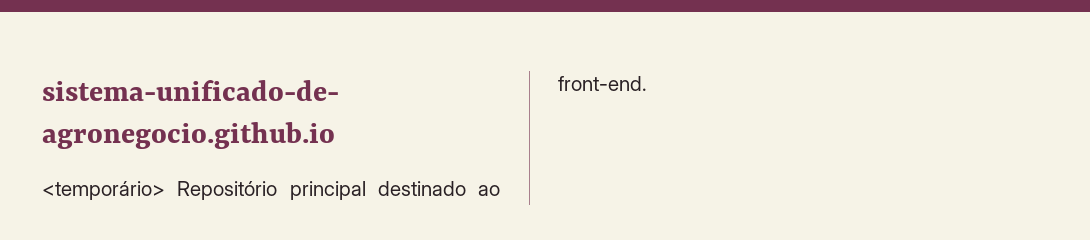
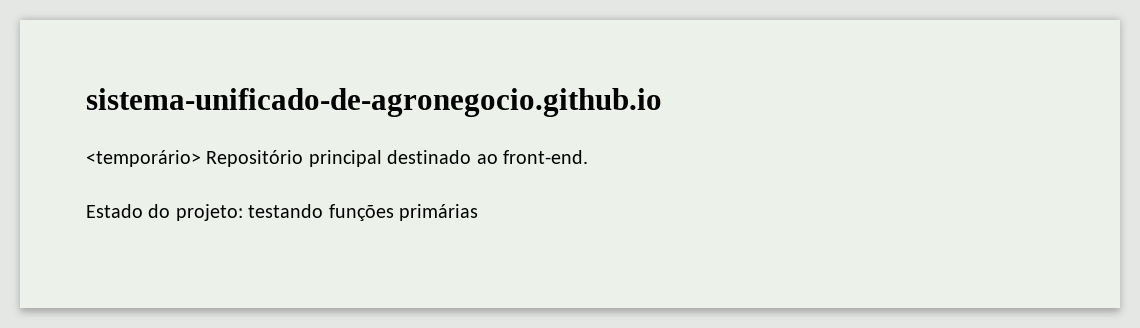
(647, 83) none -> [86,204,478,221] // Estado do projeto: testando funções primárias

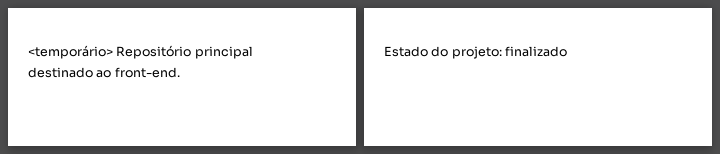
[86,88,662,117] sistema-unificado-de-agronegocio.github.io // -> (28, 52) none
[248,204,478,221] testando funções primárias -> [505,46,568,57] finalizado

